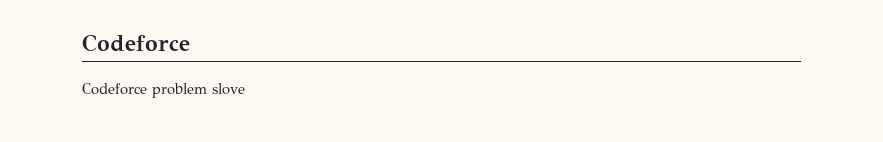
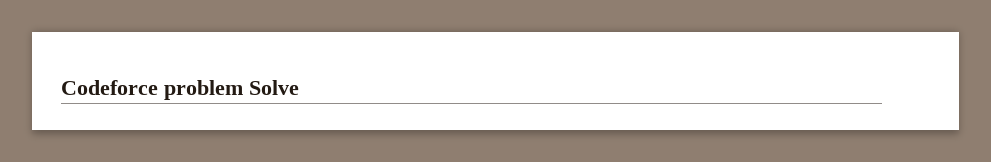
[82,34,190,52] [82,83,245,98] Codeforce // Codeforce problem slove -> [61,80,299,100] Codeforce problem Solve

